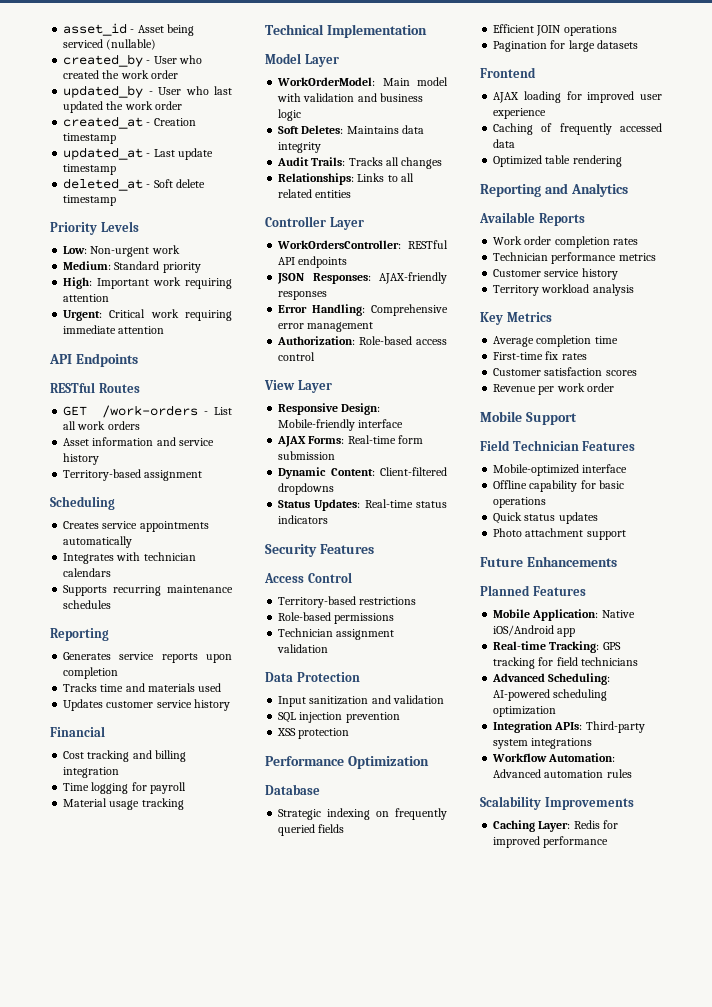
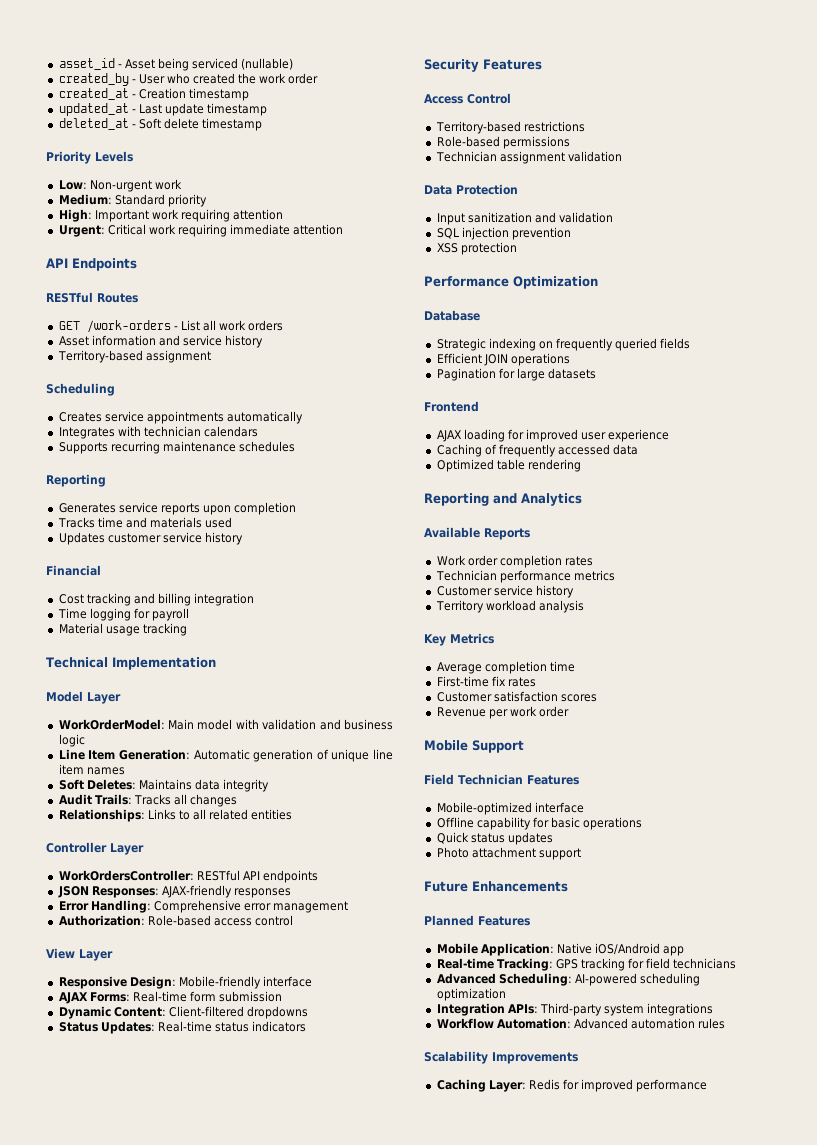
[63,85,232,98] [63,101,182,113] // updated_by - User who last updated the work order -> (319, 78) none
(302, 115) none -> [58,749,393,762] [58,764,125,775] // Line Item Generation: Automatic generation of unique line item names

